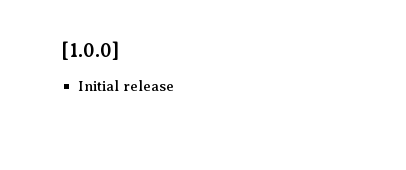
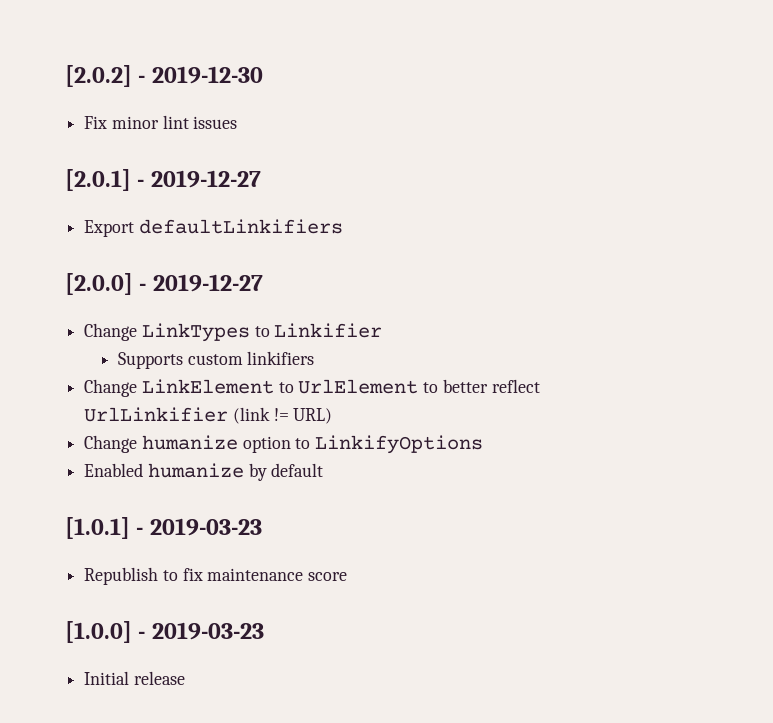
(61, 50) none -> [65,65,263,87] [84,115,238,129] [65,169,261,191] [84,219,343,237] [65,273,263,295] [84,323,383,342] [117,351,315,369] [84,379,540,397] [84,407,333,424] [84,435,484,454] [84,463,324,481] [65,517,262,539] [84,567,348,585] [2.0.2] - 2019-12-30 // Fix minor lint issues // [2.0.1] - 2019-12-27 // Export defaultLinkifiers // [2.0.0] - 2019-12-27 // Change LinkTypes to Linkifier // Supports custom linkifiers // Change LinkElement to UrlElement to better reflect UrlLinkifier (link != URL) // Change humanize option to LinkifyOptions // Enabled humanize by default // [1.0.1] - 2019-03-23 // Republish to fix maintenance score //
(119, 50) none -> [138,622,264,640] - 2019-03-23

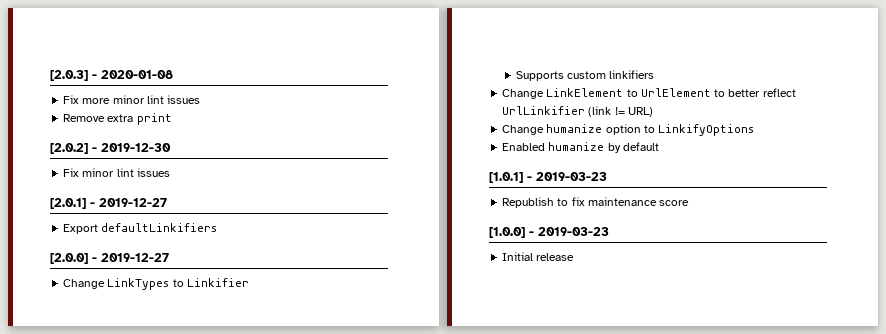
(65, 76) none -> [50,70,173,81] [63,95,201,104] [63,113,172,125] [2.0.3] - 2020-01-08 // Fix more minor lint issues // Remove extra print //

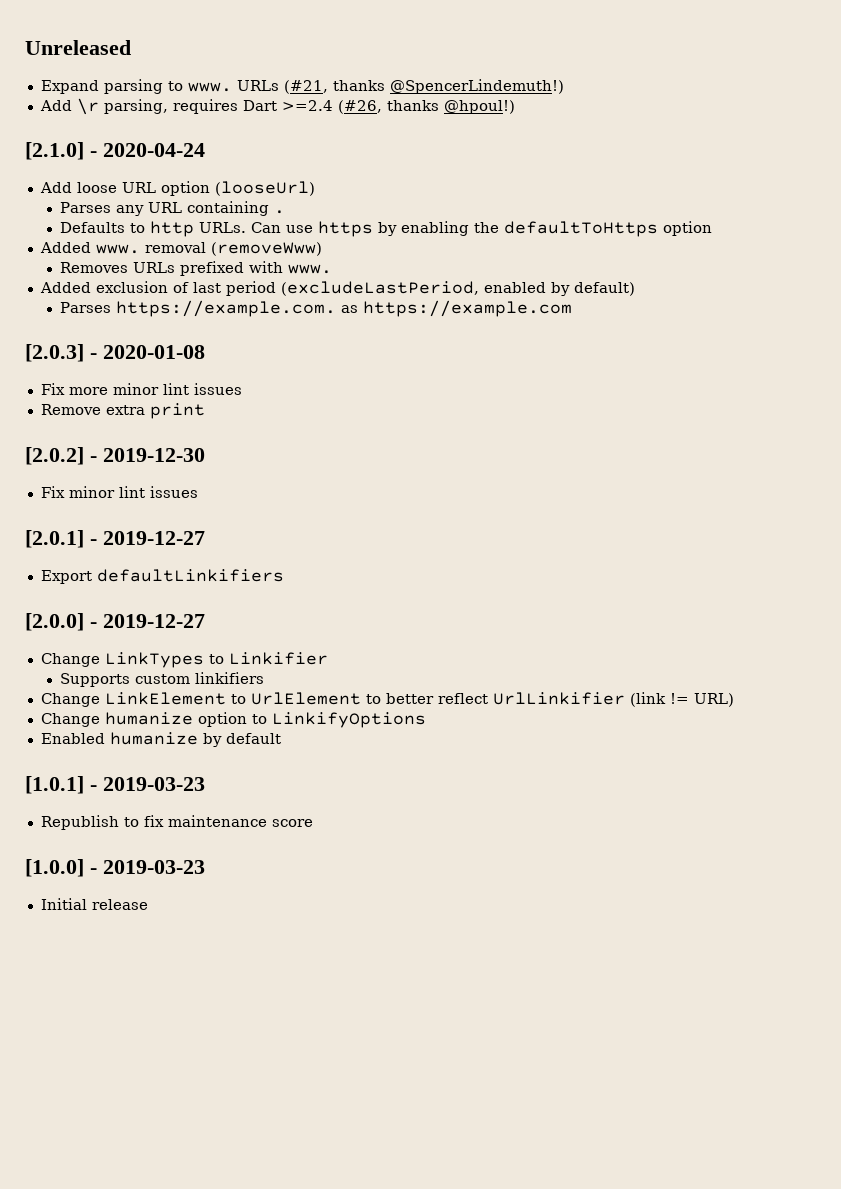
(50, 75) none -> [25,40,131,55] [40,79,564,94] [39,98,515,115] [25,142,205,160] [39,181,315,196] [59,201,285,216] [59,221,712,237] [39,242,322,256] [59,261,332,276] [39,281,635,296] [59,300,572,317] Unreleased // Expand parsing to www. URLs (#21, thanks @SpencerLindemuth!) // Add \r parsing, requires Dart >=2.4 (#26, thanks @hpoul!) // [2.1.0] - 2020-04-24 // Add loose URL option (looseUrl) // Parses any URL containing . // Defaults to http URLs. Can use https by enabling the defaultToHttps option // Added www. removal (removeWww) // Removes URLs prefixed with www. // Added exclusion of last period (excludeLastPeriod, enabled by default) // Parses https://example.com. as https://example.com //

